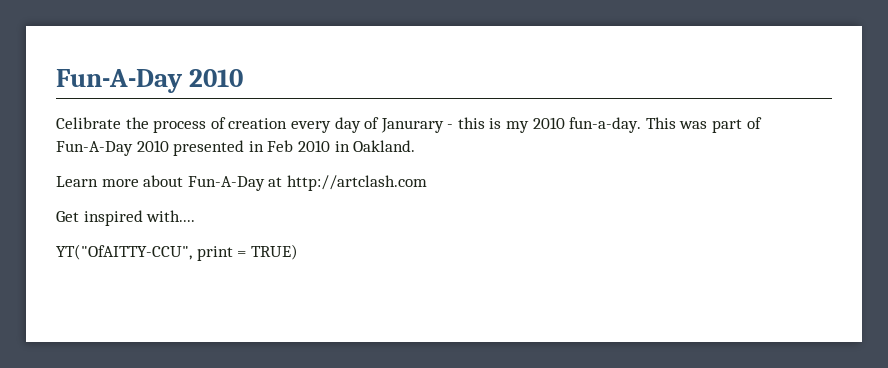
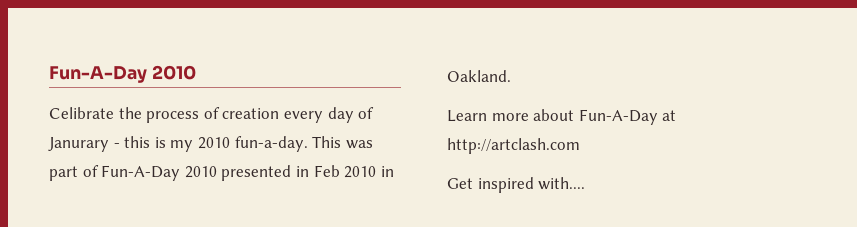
[56,244,298,261] // YT("OfAITTY-CCU", print = TRUE) -> (586, 183) none

